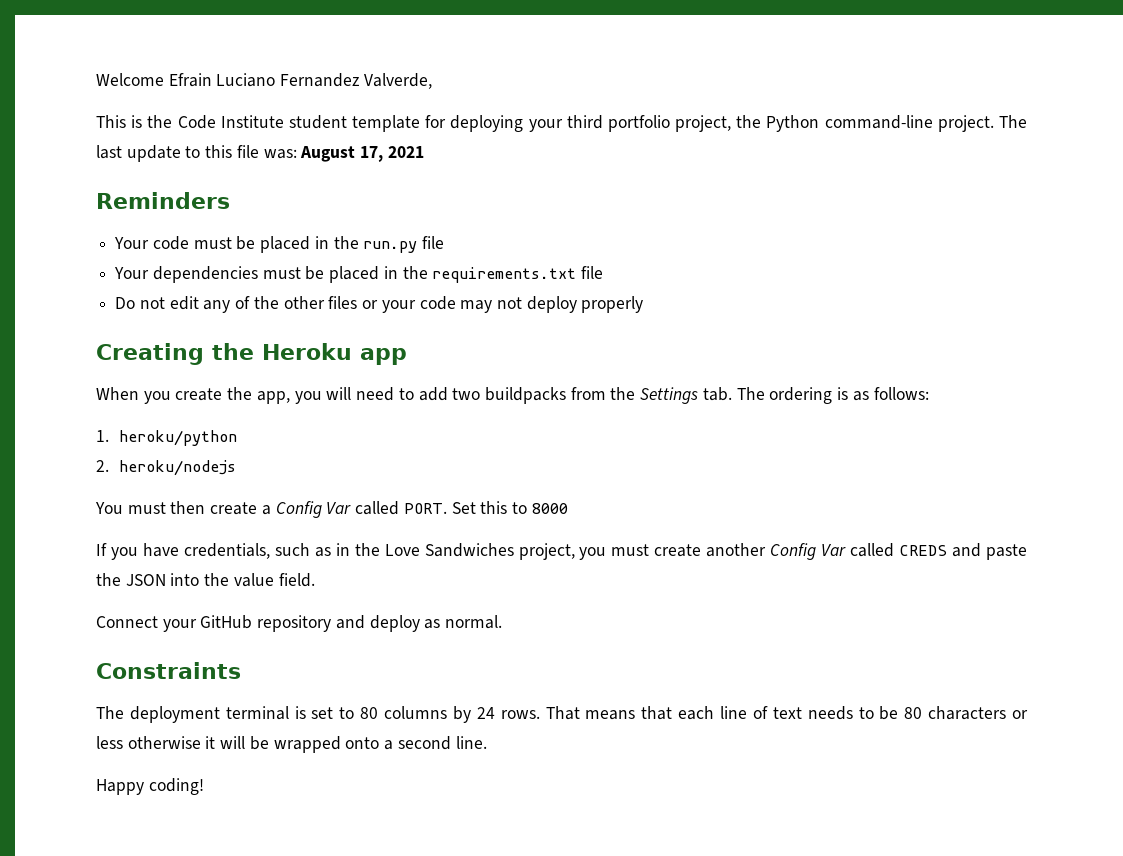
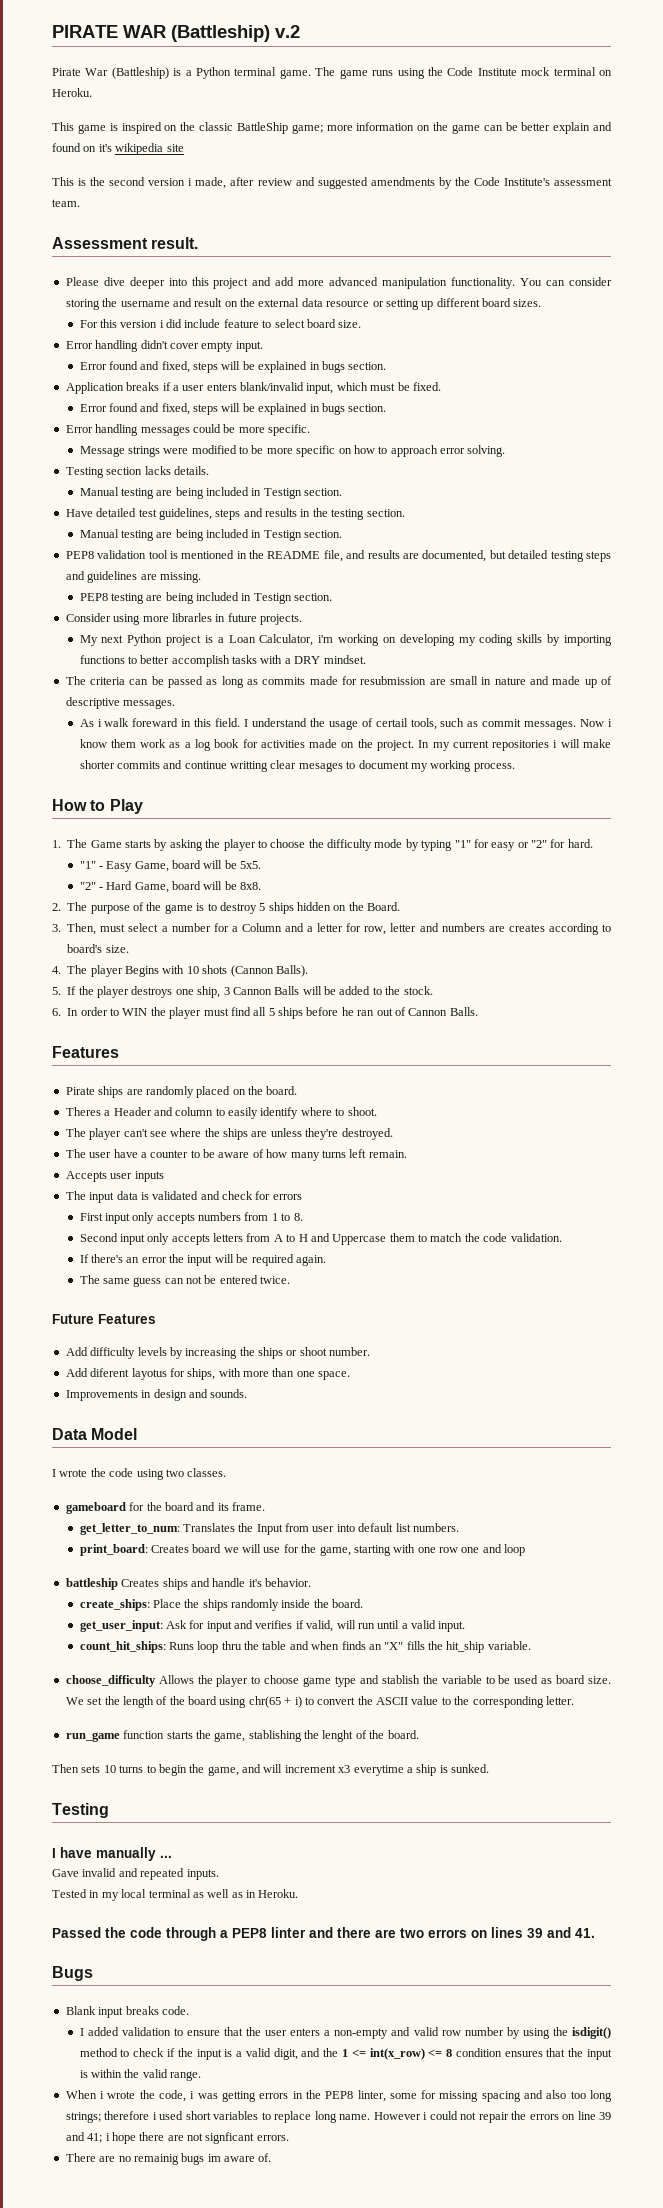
[96,73,432,89] [96,115,1027,132] [96,145,424,162] [96,192,230,209] [114,236,445,253] [114,266,604,283] [115,296,644,313] [96,343,407,365] [96,387,929,404] [96,430,237,446] [96,460,236,476] [95,501,568,518] [96,543,1028,560] [96,573,315,587] [96,615,503,632] [96,662,241,679] [96,706,1028,723] [96,736,487,753] [96,778,204,795] Welcome Efrain Luciano Fernandez Valverde, // This is the Code Institute student template for deploying your third portfolio project, the Python command-line project. The last update to this file was: August 17, 2021 // Reminders // Your code must be placed in the run.py file // Your dependencies must be placed in the requirements.txt file // Do not edit any of the other files or your code may not deploy properly // Creating the Heroku app // When you create the app, you will need to add two buildpacks from the Settings tab. The ordering is as follows: // 1. heroku/python // 2. heroku/nodejs // You must then create a Config Var called PORT. Set this to 8000 // If you have credentials, such as in the Love Sandwiches project, you must create another Config Var called CREDS and paste the JSON into the value field. // Connect your GitHub repository and deploy as normal. // Constraints // The deployment terminal is set to 80 columns by 24 rows. That means that each line of text needs to be 80 characters or less otherwise it will be wrapped onto a second line. // Happy coding! -> [52,25,300,42] [52,67,613,79] [52,88,92,97] [52,122,612,134] [52,143,184,155] [52,177,612,189] [52,199,80,207] [52,237,199,249] [65,277,612,289] [65,298,542,310] [79,319,362,328] [65,340,263,352] [79,361,387,373] [65,382,441,394] [79,403,387,415] [65,424,310,436] [79,445,506,457] [65,466,209,478] [79,487,343,499] [65,508,405,520] [79,529,343,541] [65,550,611,562] [65,571,201,583] [79,592,333,604] [65,613,302,625] [79,634,612,646] [79,655,366,667] [65,676,612,688] [65,697,176,709] [79,718,612,730] [79,739,611,751] [79,760,515,772] [52,799,143,814] [52,839,593,851] [79,860,262,872] [79,881,262,893] [52,902,401,914] [52,923,612,935] [67,944,129,953] [52,965,308,977] [52,986,433,998] [52,1007,478,1019] [52,1046,119,1058] [65,1086,298,1098] [65,1107,377,1119] [65,1128,393,1140] [65,1149,407,1161] [65,1171,164,1182] [65,1191,302,1203] [79,1212,303,1224] [79,1233,562,1245] [79,1254,326,1266] [79,1275,291,1287] [52,1314,156,1324] [65,1347,371,1359] [65,1368,351,1380] [65,1389,248,1401] [52,1428,138,1440] [52,1468,227,1480] [65,1502,265,1514] [79,1523,459,1535] [79,1544,526,1556] [65,1578,311,1590] [79,1599,364,1611] [79,1620,466,1632] [79,1641,531,1653] [65,1675,611,1687] [65,1696,574,1708] [65,1730,419,1742] [52,1764,489,1776] [52,1803,109,1818] [52,1847,172,1861] [52,1868,219,1880] [52,1889,299,1901] [52,1927,595,1941] [52,1966,93,1981] [65,2006,189,2018] [79,2027,612,2039] [79,2048,612,2060] [79,2069,202,2081] [65,2090,612,2102] [65,2111,612,2123] [65,2132,289,2144] [65,2153,272,2165] PIRATE WAR (Battleship) v.2 // Pirate War (Battleship) is a Python terminal game. The game runs using the Code Institute mock terminal on Heroku. // This game is inspired on the classic BattleShip game; more information on the game can be better explain and found on it's wikipedia site // This is the second version i made, after review and suggested amendments by the Code Institute's assessment team. // Assessment result. // Please dive deeper into this project and add more advanced manipulation functionality. You can consider storing the username and result on the external data resource or setting up different board sizes. // For this version i did include feature to select board size. // Error handling didn't cover empty input. // Error found and fixed, steps will be explained in bugs section. // Application breaks if a user enters blank/invalid input, which must be fixed. // Error found and fixed, steps will be explained in bugs section. // Error handling messages could be more specific. // Message strings were modified to be more specific on how to approach error solving. // Testing section lacks details. // Manual testing are being included in Testign section. // Have detailed test guidelines, steps and results in the testing section. // Manual testing are being included in Testign section. // PEP8 validation tool is mentioned in the README file, and results are documented, but detailed testing steps and guidelines are missing. // PEP8 testing are being included in Testign section. // Consider using more librarles in future projects. // My next Python project is a Loan Calculator, i'm working on developing my coding skills by importing functions to better accomplish tasks with a DRY mindset. // The criteria can be passed as long as commits made for resubmission are small in nature and made up of descriptive messages. // As i walk foreward in this field. I understand the usage of certail tools, such as commit messages. Now i know them work as a log book for activities made on the project. In my current repositories i will make shorter commits and continue writting clear mesages to document my working process. // How to Play // 1. The Game starts by asking the player to choose the difficulty mode by typing "1" for easy or "2" for hard. // "1" - Easy Game, board will be 5x5. // "2" - Hard Game, board will be 8x8. // 2. The purpose of the game is to destroy 5 ships hidden on the Board. // 3. Then, must select a number for a Column and a letter for row, letter and numbers are creates according to board's size. // 4. The player Begins with 10 shots (Cannon Balls). // 5. If the player destroys one ship, 3 Cannon Balls will be added to the stock. // 6. In order to WIN the player must find all 5 ships before he ran out of Cannon Balls. // Features // Pirate ships are randomly placed on the board. // Theres a Header and column to easily identify where to shoot. // The player can't see where the ships are unless they're destroyed. // The user have a counter to be aware of how many turns left remain. // Accepts user inputs // The input data is validated and check for errors // First input only accepts numbers from 1 to 8. // Second input only accepts letters from A to H and Uppercase them to match the code validation. // If there's an error the input will be required again. // The same guess can not be entered twice. // Future Features // Add difficulty levels by increasing the ships or shoot number. // Add diferent layotus for ships, with more than one space. // Improvements in design and sounds. // Data Model // I wrote the code using two classes. // gameboard for the board and its frame. // get_letter_to_num: Translates the Input from user into default list numbers. // print_board: Creates board we will use for the game, starting with one row one and loop // battleship Creates ships and handle it's behavior. // create_ships: Place the ships randomly inside the board. // get_user_input: Ask for input and verifies if valid, will run until a valid input. // count_hit_ships: Runs loop thru the table and when finds an "X" fills the hit_ship variable. // choose_difficulty Allows the player to choose game type and stablish the variable to be used as board size. We set the length of the board using chr(65 + i) to convert the ASCII value to the corresponding letter. // run_game function starts the game, stablishing the lenght of the board. // Then sets 10 turns to begin the game, and will increment x3 everytime a ship is sunked. // Testing // I have manually ... // Gave invalid and repeated inputs. // Tested in my local terminal as well as in Heroku. // Passed the code through a PEP8 linter and there are two errors on lines 39 and 41. // Bugs // Blank input breaks code. // I added validation to ensure that the user enters a non-empty and valid row number by using the isdigit() method to check if the input is a valid digit, and the 1 <= int(x_row) <= 8 condition ensures that the input is within the valid range. // When i wrote the code, i was getting errors in the PEP8 linter, some for missing spacing and also too long strings; therefore i used short variables to replace long name. However i could not repair the errors on line 39 and 41; i hope there are not signficant errors. // There are no remainig bugs im aware of.

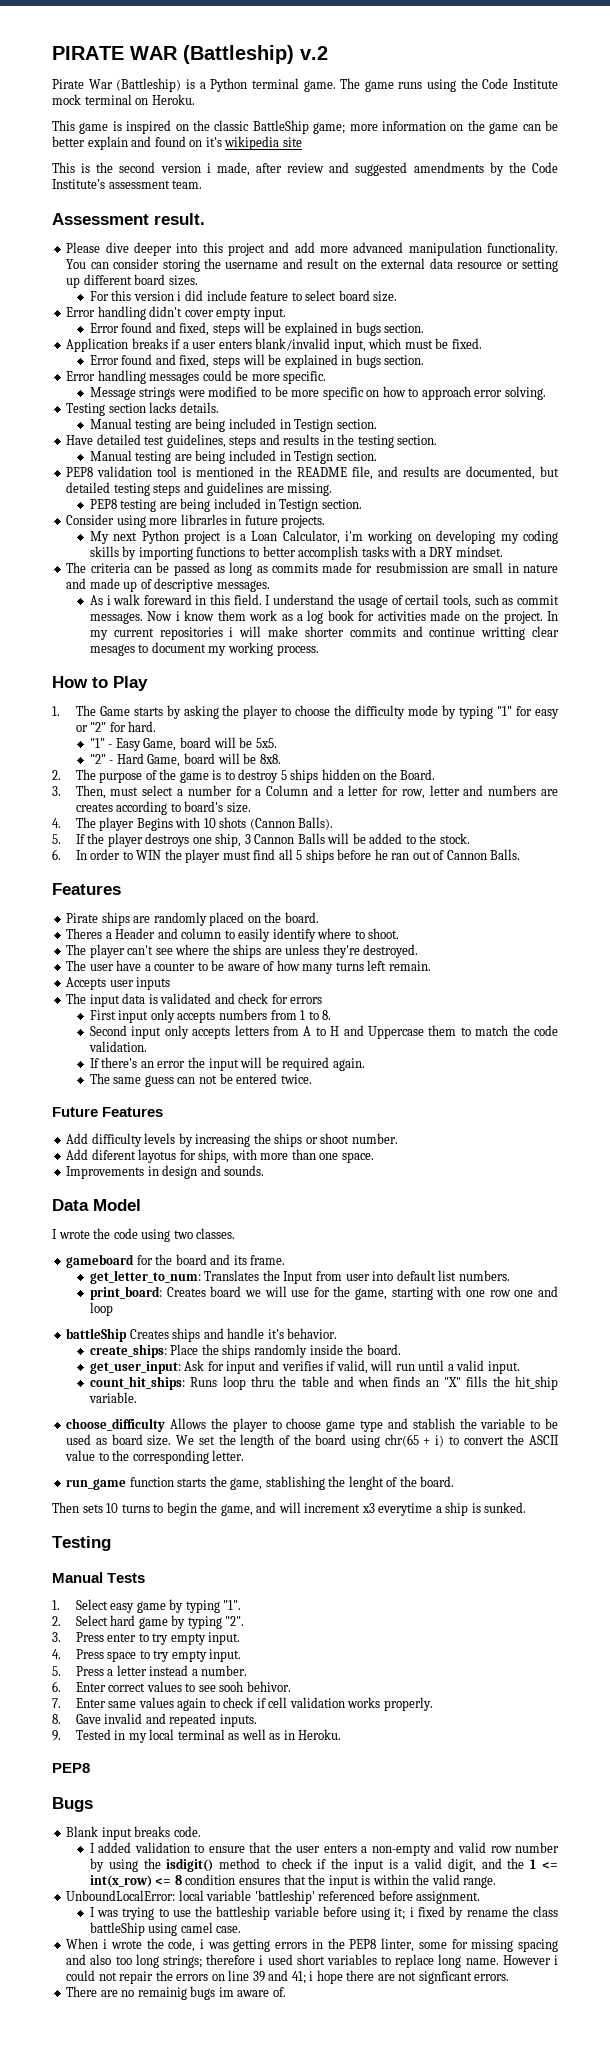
[65,1578,118,1590] battleship -> [66,1328,128,1342] battleShip
[52,1847,172,1861] I have manually ... // -> [52,1572,146,1583] [52,1599,242,1613] [52,1615,245,1629] [52,1632,241,1645] [52,1649,242,1662] [52,1665,248,1676] [52,1681,291,1692] [52,1697,433,1711] [52,1714,61,1724] Manual Tests // 1. Select easy game by typing "1". // 2. Select hard game by typing "2". // 3. Press enter to try empty input. // 4. Press space to try empty input. // 5. Press a letter instead a number. // 6. Enter correct values to see sooh behivor. // 7. Enter same values again to check if cell validation works properly. // 8.
(219, 1874) none -> [52,1730,61,1741] 9.
[52,1927,595,1941] Passed the code through a PEP8 linter and there are two errors on lines 39 and 41. -> [52,1763,90,1773] PEP8
(202, 2076) none -> [66,1890,481,1904] [89,1906,558,1920] [89,1922,242,1936] // UnboundLocalError: local variable 'battleship' referenced before assignment. // I was trying to use the battleship variable before using it; i fixed by rename the class battleShip using camel case.

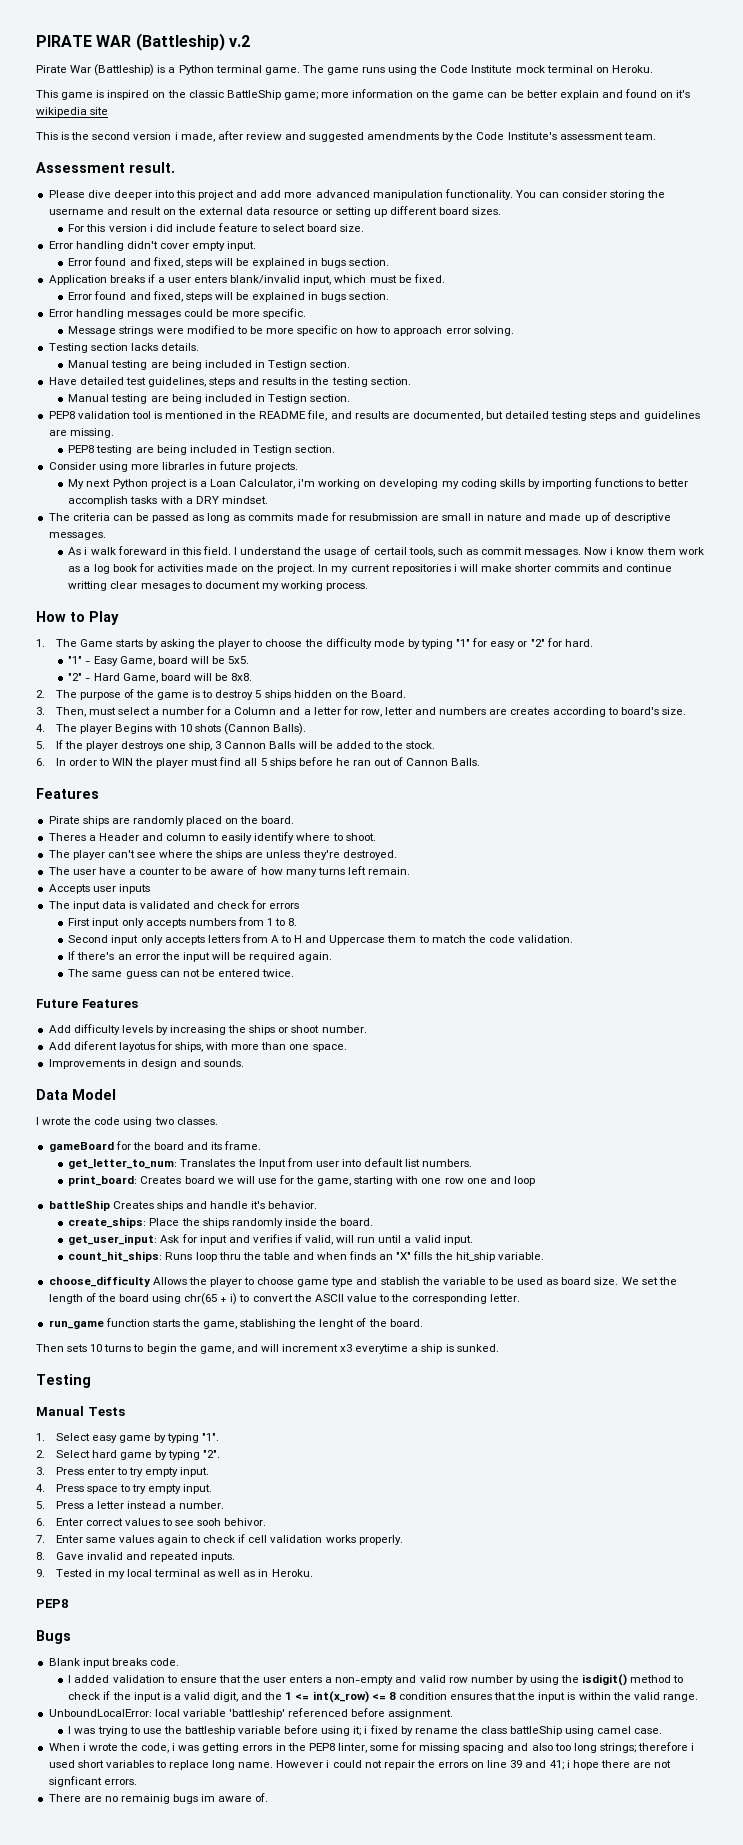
[66,1254,135,1268] gameboard -> [48,1142,114,1152] gameBoard

